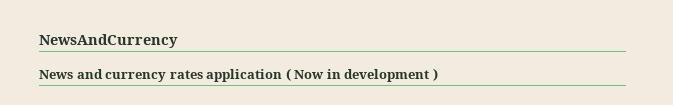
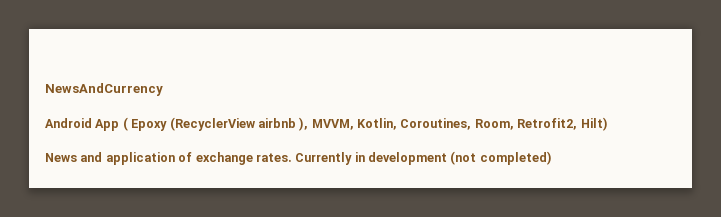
[39,68,438,82] News and currency rates application ( Now in development ) -> [45,117,608,131] [45,151,552,165] Android App ( Epoxy (RecyclerView airbnb ), MVVM, Kotlin, Coroutines, Room, Retrofit2, Hilt) // News and application of exchange rates. Currently in development (not completed)

